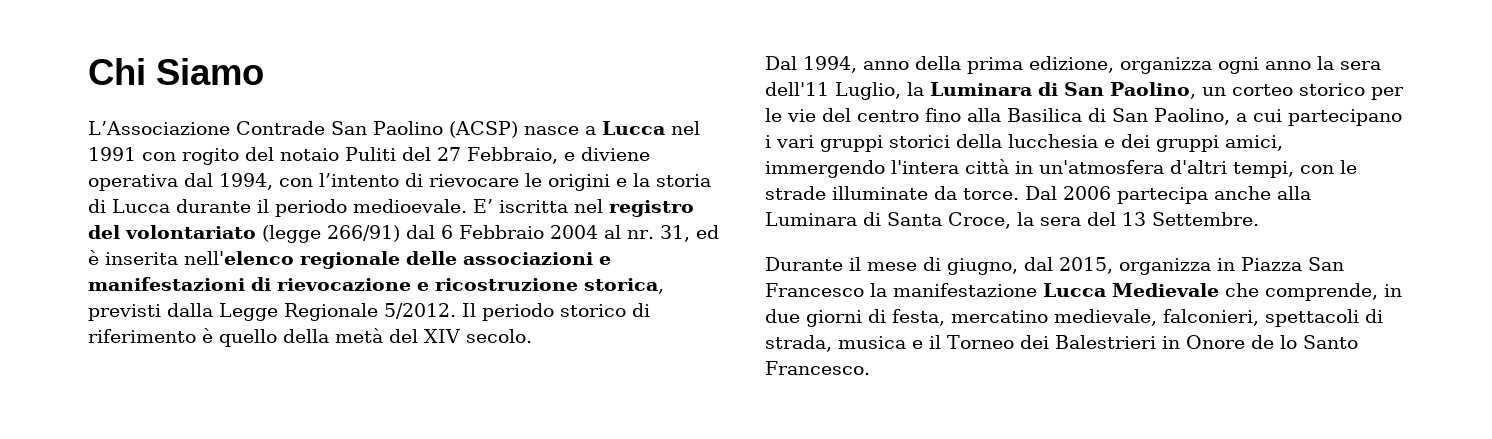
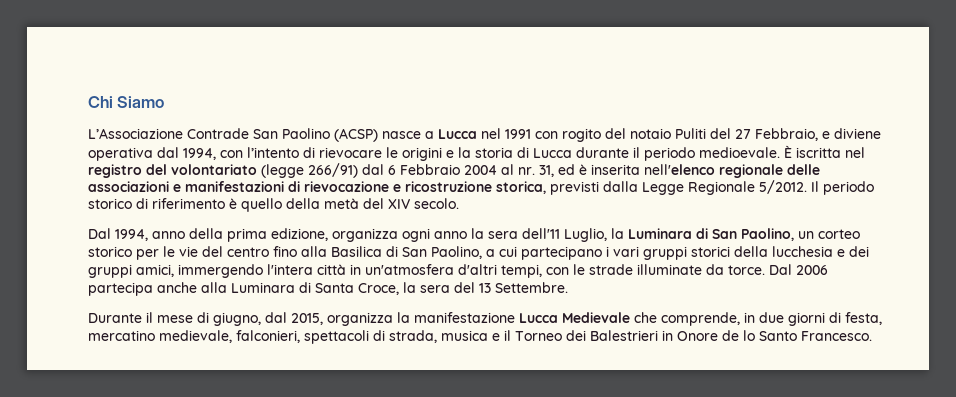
[473,199,493,213] E’ -> [784,145,792,158] È
[1217,257,1344,271] [765,283,864,297] in Piazza San Francesco -> (393, 319) none

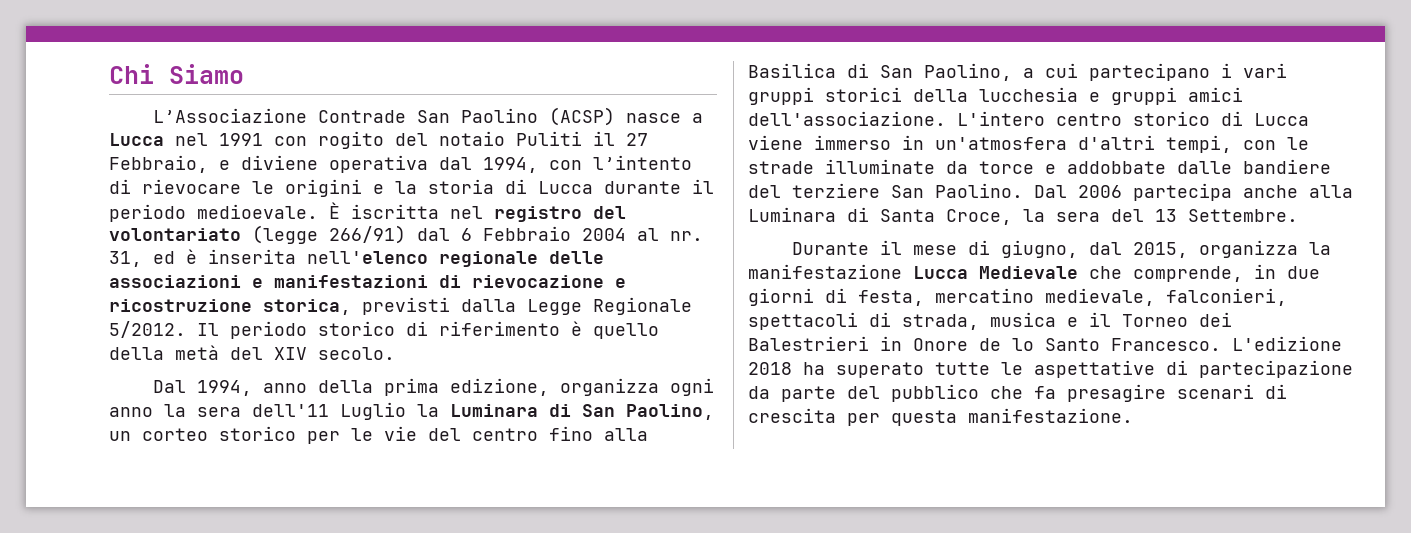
[710,128,731,139] del -> [593,131,615,146] il
[564,228,607,242] Luglio, -> [340,402,406,420] Luglio
[849,246,869,257] [88,264,346,278] dei gruppi amici, immergendo l'intera città -> [1111,87,1243,105] [748,111,1309,126] [748,135,891,150] gruppi amici dell'associazione. L'intero centro storico di Lucca viene immerso
[728,265,765,275] torce. -> [979,159,1331,174] [748,183,1023,198] torce e addobbate dalle bandiere del terziere San Paolino.
(872, 336) none -> [1232,336,1342,351] [748,360,1353,378] [748,384,1287,402] [748,408,1133,426] L'edizione 2018 ha superato tutte le aspettative di partecipazione da parte del pubblico che fa presagire scenari di crescita per questa manifestazione.

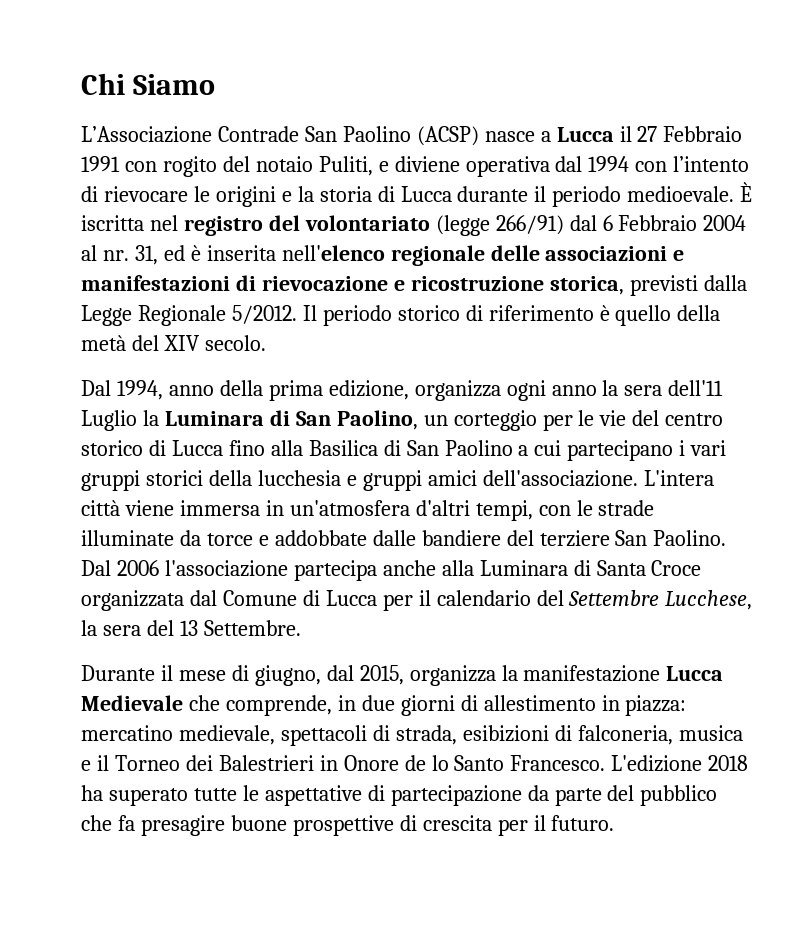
[175,133,208,146] nel -> [619,126,743,142] il 27 Febbraio
[516,131,648,146] [109,155,208,173] Puliti il 27 Febbraio, -> [318,156,373,176] Puliti,
[483,157,538,173] 1994, -> [588,156,630,172] 1994
[142,426,296,441] corteo storico -> [453,410,537,431] corteggio
(538, 434) none -> [81,440,223,456] storico di Lucca
[924,63,1012,81] Paolino, -> [444,440,513,456] Paolino
[957,111,1309,126] [748,135,891,150] L'intero centro storico di Lucca viene immerso -> [643,470,714,486] [81,500,260,516] L'intera città viene immersa
(1122, 191) none -> [164,560,288,577] l'associazione
[946,209,1012,225] Croce, -> [651,560,702,576] [81,590,753,611] Croce organizzata dal Comune di Lucca per il calendario del Settembre Lucchese,
[858,290,924,306] festa, -> [483,695,687,716] allestimento in piazza:
[1166,288,1287,306] falconieri, -> (275, 735) none
(979, 322) none -> [462,725,673,745] esibizioni di falconeria,
[1177,384,1254,399] scenari -> [230,815,394,836] buone prospettive
[891,408,1133,426] questa manifestazione. -> [533,815,615,831] il futuro.

